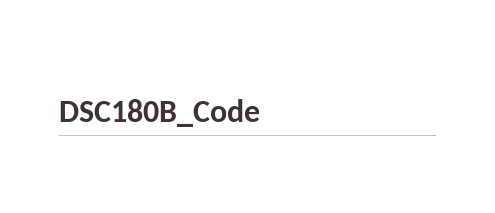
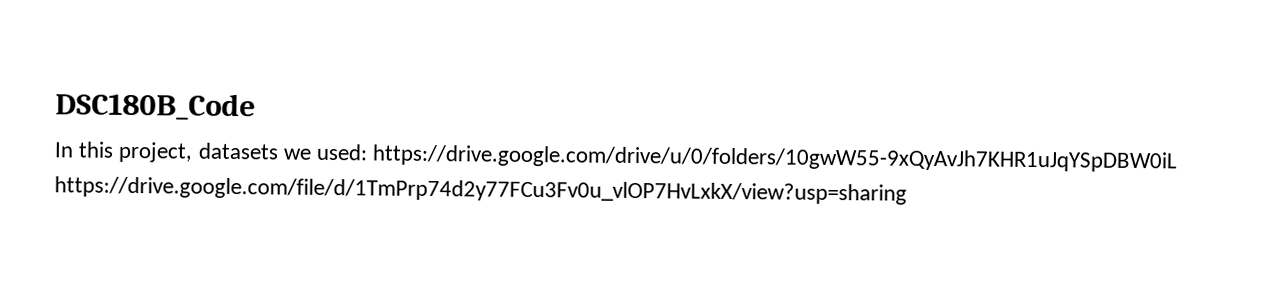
(260, 113) none -> [54,141,1178,173] [54,176,907,205] // In this project, datasets we used: https://drive.google.com/drive/u/0/folders/10gwW55-9xQyAvJh7KHR1uJqYSpDBW0iL https://drive.google.com/file/d/1TmPrp74d2y77FCu3Fv0u_vlOP7HvLxkX/view?usp=sharing

